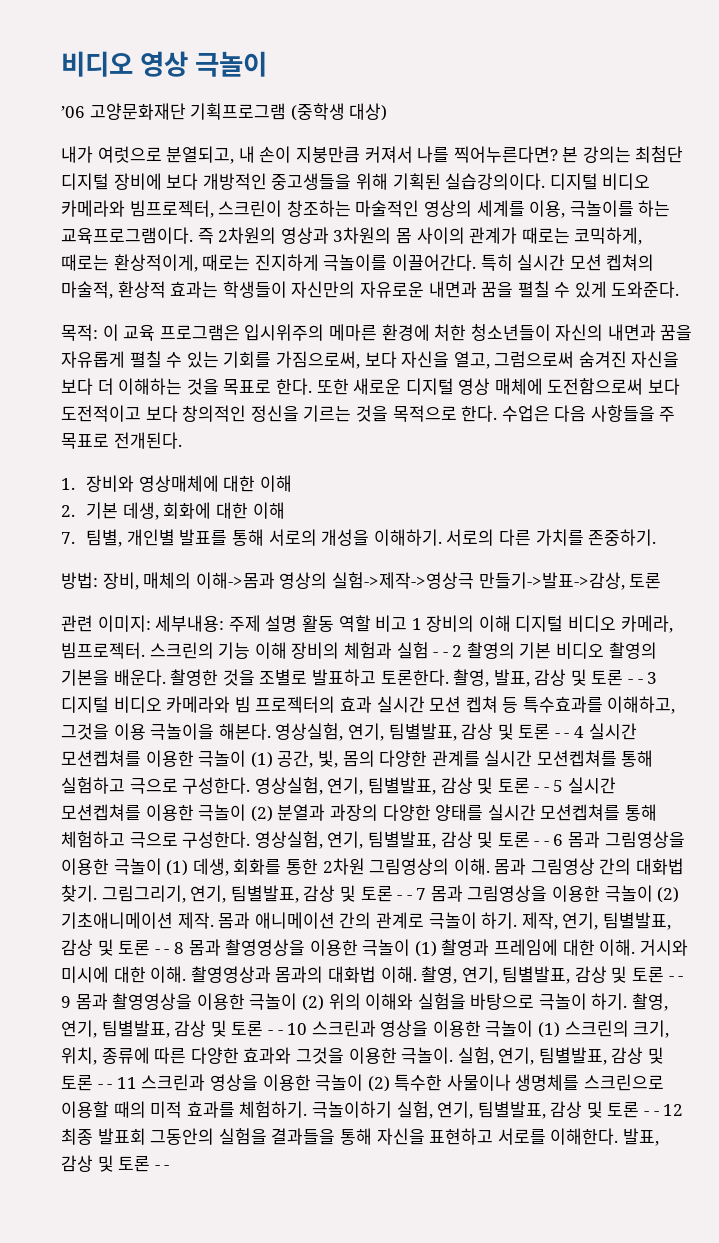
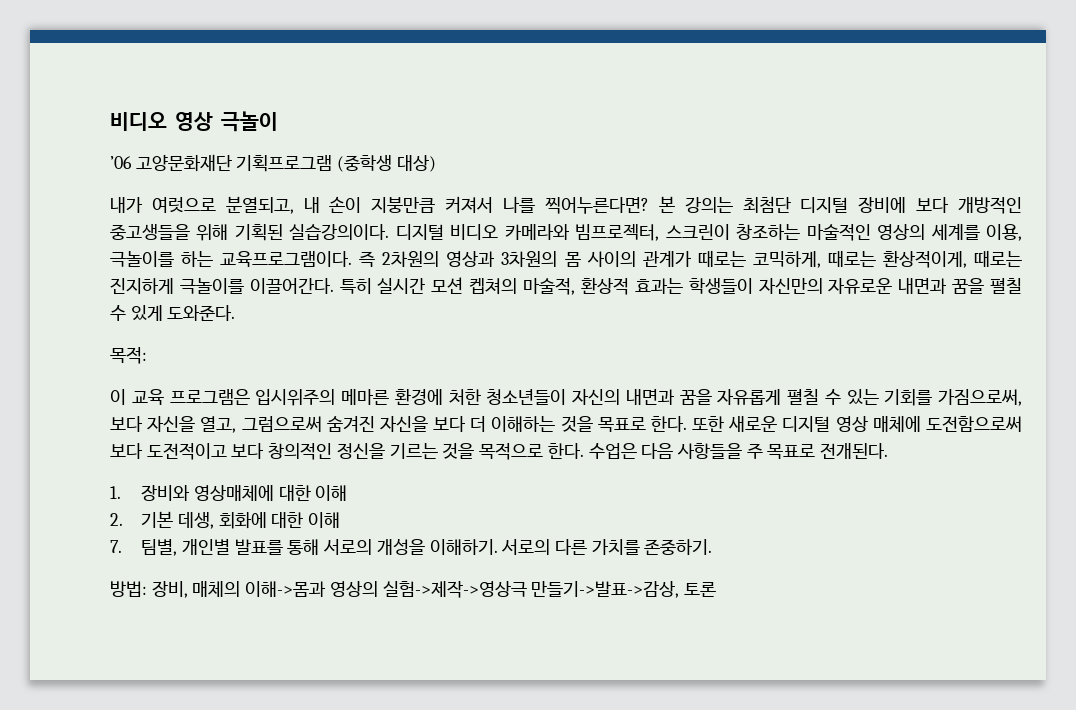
(98, 332) none -> (147, 355) //
[61,615,673,633] [61,642,657,659] [61,669,658,687] [61,696,676,714] [61,723,637,741] [61,750,654,768] [61,777,617,795] [61,804,657,822] [61,831,685,849] [61,858,685,876] [61,885,680,903] [61,912,671,930] [61,939,688,957] [61,966,684,984] [61,993,669,1011] [61,1020,670,1038] [61,1047,665,1065] [61,1074,665,1092] [61,1101,684,1119] [61,1128,659,1146] [61,1155,170,1172] // 관련 이미지: 세부내용: 주제 설명 활동 역할 비고 1 장비의 이해 디지털 비디오 카메라, 빔프로젝터. 스크린의 기능 이해 장비의 체험과 실험 - - 2 촬영의 기본 비디오 촬영의 기본을 배운다. 촬영한 것을 조별로 발표하고 토론한다. 촬영, 발표, 감상 및 토론 - - 3 디지털 비디오 카메라와 빔 프로젝터의 효과 실시간 모션 켑쳐 등 특수효과를 이해하고, 그것을 이용 극놀이을 해본다. 영상실험, 연기, 팀별발표, 감상 및 토론 - - 4 실시간 모션켑쳐를 이용한 극놀이 (1) 공간, 빛, 몸의 다양한 관계를 실시간 모션켑쳐를 통해 실험하고 극으로 구성한다. 영상실험, 연기, 팀별발표, 감상 및 토론 - - 5 실시간 모션켑쳐를 이용한 극놀이 (2) 분열과 과장의 다양한 양태를 실시간 모션켑쳐를 통해 체험하고 극으로 구성한다. 영상실험, 연기, 팀별발표, 감상 및 토론 - - 6 몸과 그림영상을 이용한 극놀이 (1) 데생, 회화를 통한 2차원 그림영상의 이해. 몸과 그림영상 간의 대화법 찾기. 그림그리기, 연기, 팀별발표, 감상 및 토론 - - 7 몸과 그림영상을 이용한 극놀이 (2) 기초애니메이션 제작. 몸과 애니메이션 간의 관계로 극놀이 하기. 제작, 연기, 팀별발표, 감상 및 토론 - - 8 몸과 촬영영상을 이용한 극놀이 (1) 촬영과 프레임에 대한 이해. 거시와 미시에 대한 이해. 촬영영상과 몸과의 대화법 이해. 촬영, 연기, 팀별발표, 감상 및 토론 - - 9 몸과 촬영영상을 이용한 극놀이 (2) 위의 이해와 실험을 바탕으로 극놀이 하기. 촬영, 연기, 팀별발표, 감상 및 토론 - - 10 스크린과 영상을 이용한 극놀이 (1) 스크린의 크기, 위치, 종류에 따른 다양한 효과와 그것을 이용한 극놀이. 실험, 연기, 팀별발표, 감상 및 토론 - - 11 스크린과 영상을 이용한 극놀이 (2) 특수한 사물이나 생명체를 스크린으로 이용할 때의 미적 효과를 체험하기. 극놀이하기 실험, 연기, 팀별발표, 감상 및 토론 - - 12 최종 발표회 그동안의 실험을 결과들을 통해 자신을 표현하고 서로를 이해한다. 발표, 감상 및 토론 - - -> (717, 589) none

